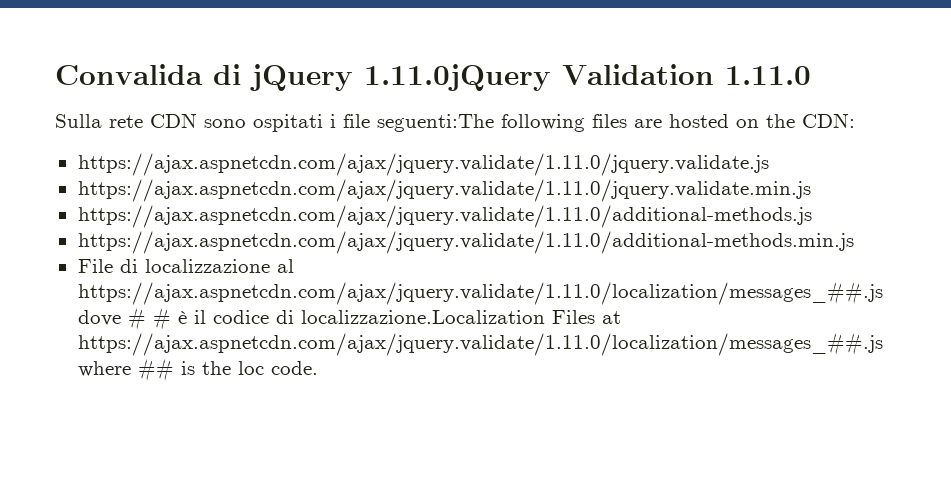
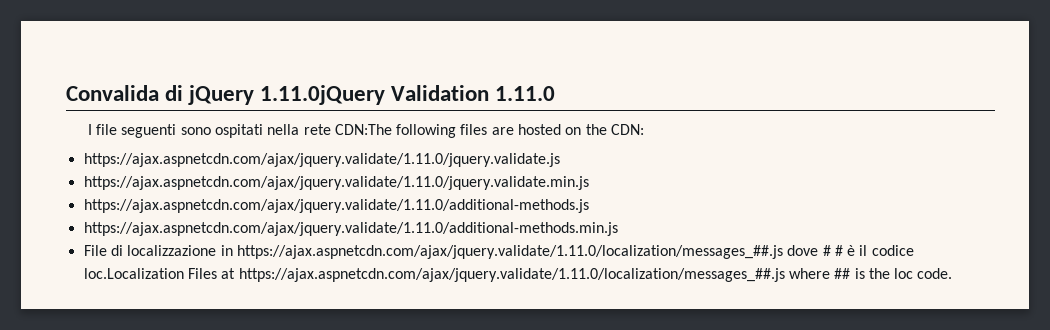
[55,113,494,132] Sulla rete CDN sono ospitati i file seguenti:The -> [87,124,392,138] I file seguenti sono ospitati nella rete CDN:The
[276,259,294,273] al -> [220,245,233,256] in
[275,310,545,324] di localizzazione.Localization -> [83,268,184,279] loc.Localization

